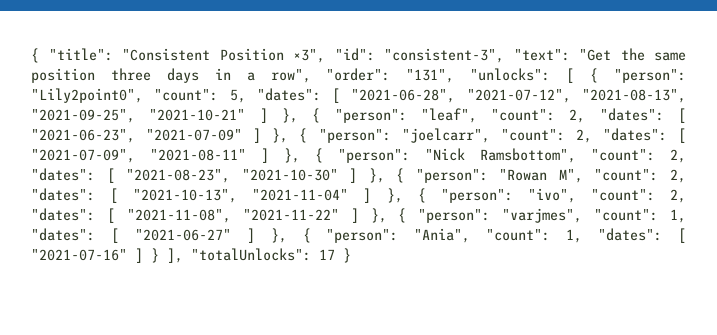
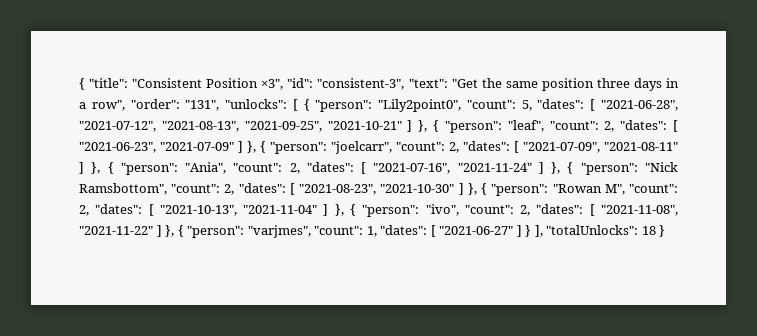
(410, 156) none -> [185,162,638,175] "Ania", "count": 2, "dates": [ "2021-07-16", "2021-11-24" ] }, { "person":
[270,228,686,243] [31,248,143,263] }, { "person": "Ania", "count": 1, "dates": [ "2021-07-16" ] -> (522, 231) none
[319,249,335,260] 17 -> [641,226,656,235] 18

